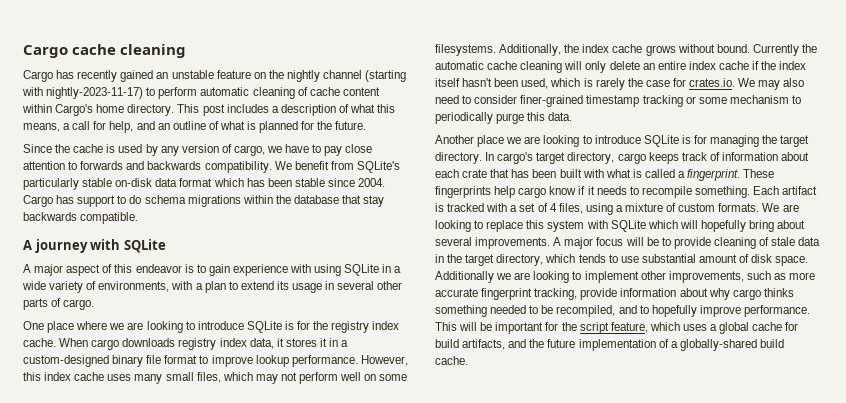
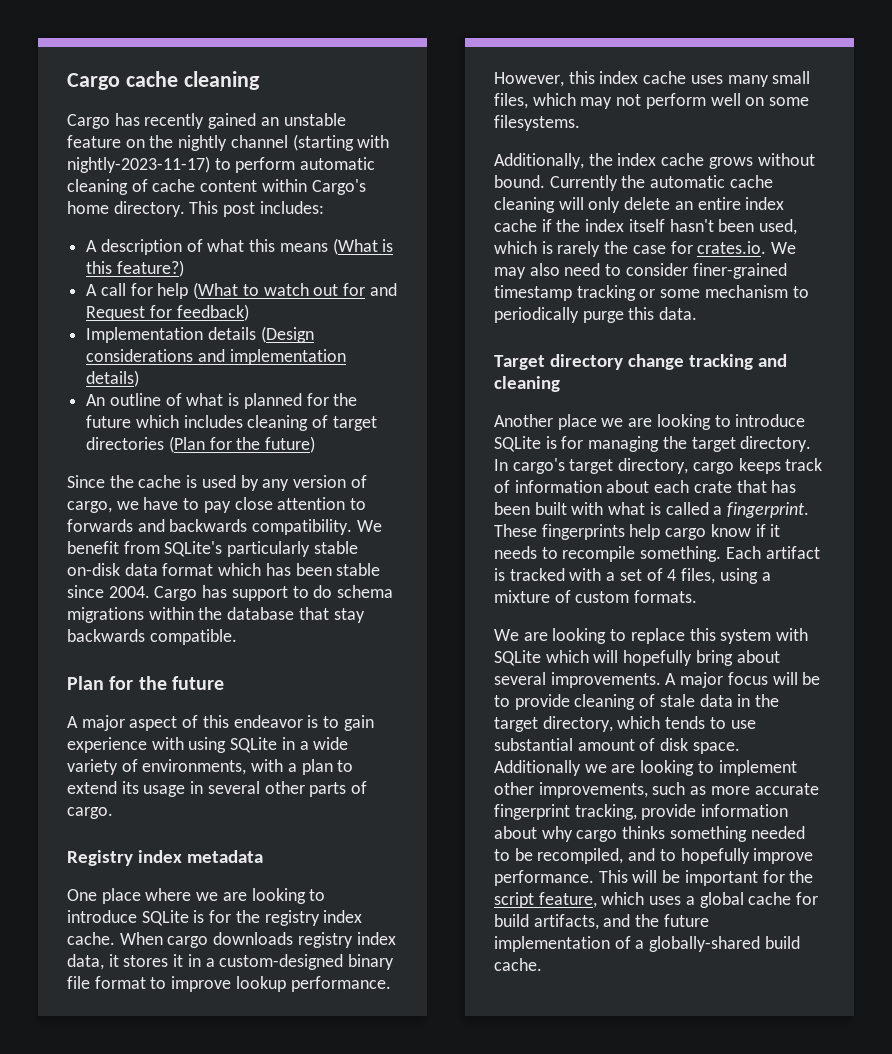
[226,104,279,113] includes a -> [259,201,324,214] [86,240,98,252] includes: // A
[23,121,170,133] means, a call for help, and an -> [279,238,394,255] [86,260,184,277] [86,282,397,299] [86,304,249,321] [86,326,314,343] [86,349,346,365] [86,370,140,387] [86,394,106,406] means (What is this feature?) // A call for help (What to watch out for and Request for feedback) // Implementation details (Design considerations and implementation details) // An
[335,121,367,130] future. -> [86,415,377,431] [86,436,316,453] future which includes cleaning of target directories (Plan for the future)
[23,239,166,253] A journey with SQLite -> [67,676,224,690] Plan for the future
(95, 304) none -> [67,850,263,866] // Registry index metadata
(496, 50) none -> (580, 123) //
(573, 116) none -> [494,354,787,370] [494,376,560,392] // Target directory change tracking and cleaning
(760, 207) none -> (698, 596) //

